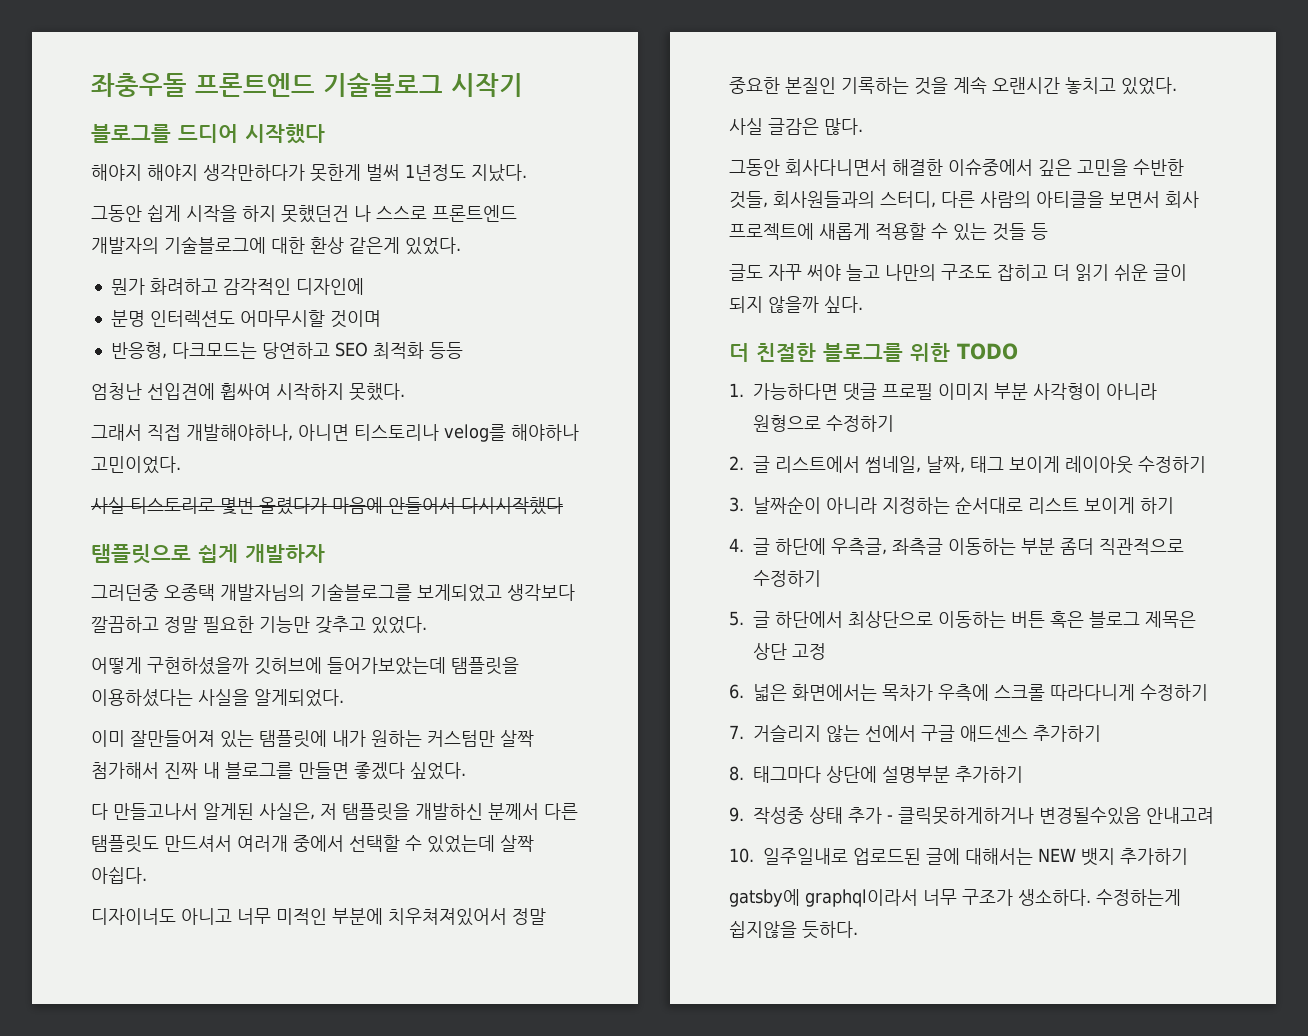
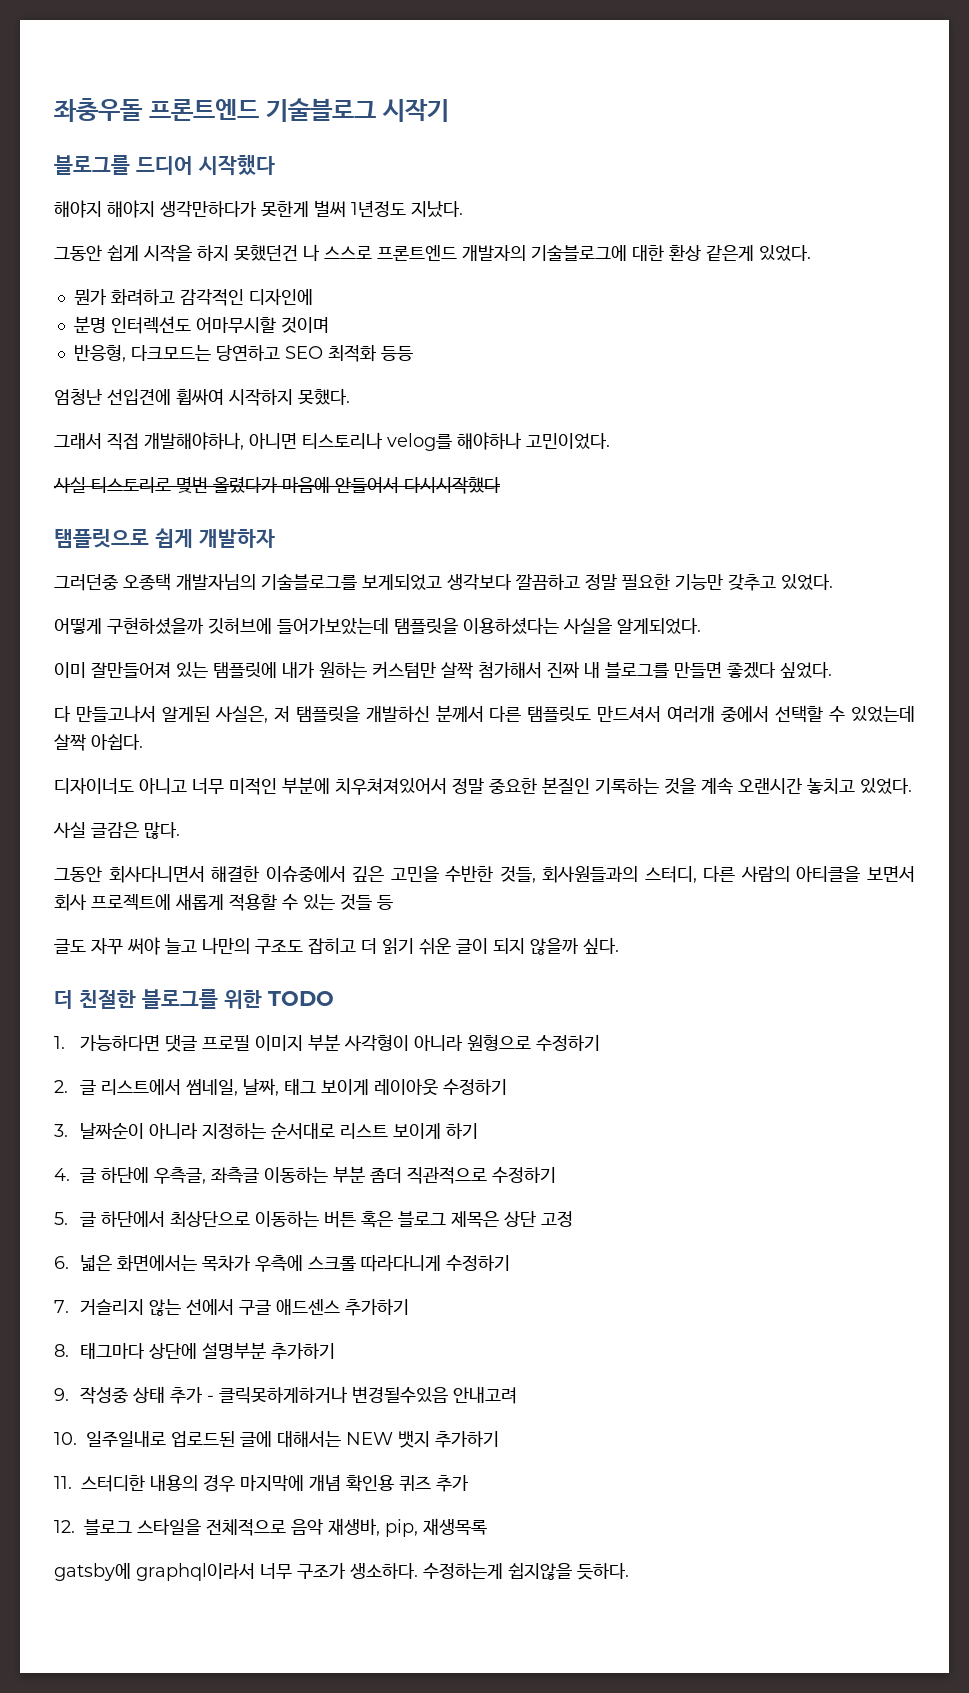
(1188, 856) none -> [54,1475,469,1492] [54,1518,487,1537] // 11. 스터디한 내용의 경우 마지막에 개념 확인용 퀴즈 추가 // 12. 블로그 스타일을 전체적으로 음악 재생바, pip, 재생목록

